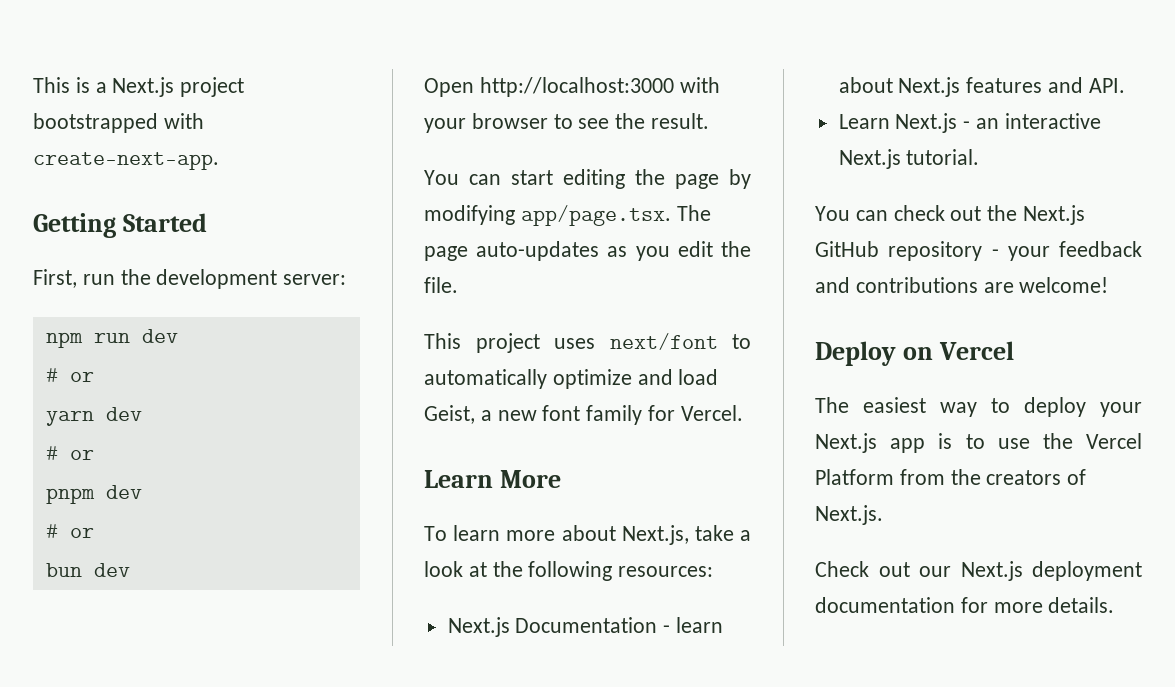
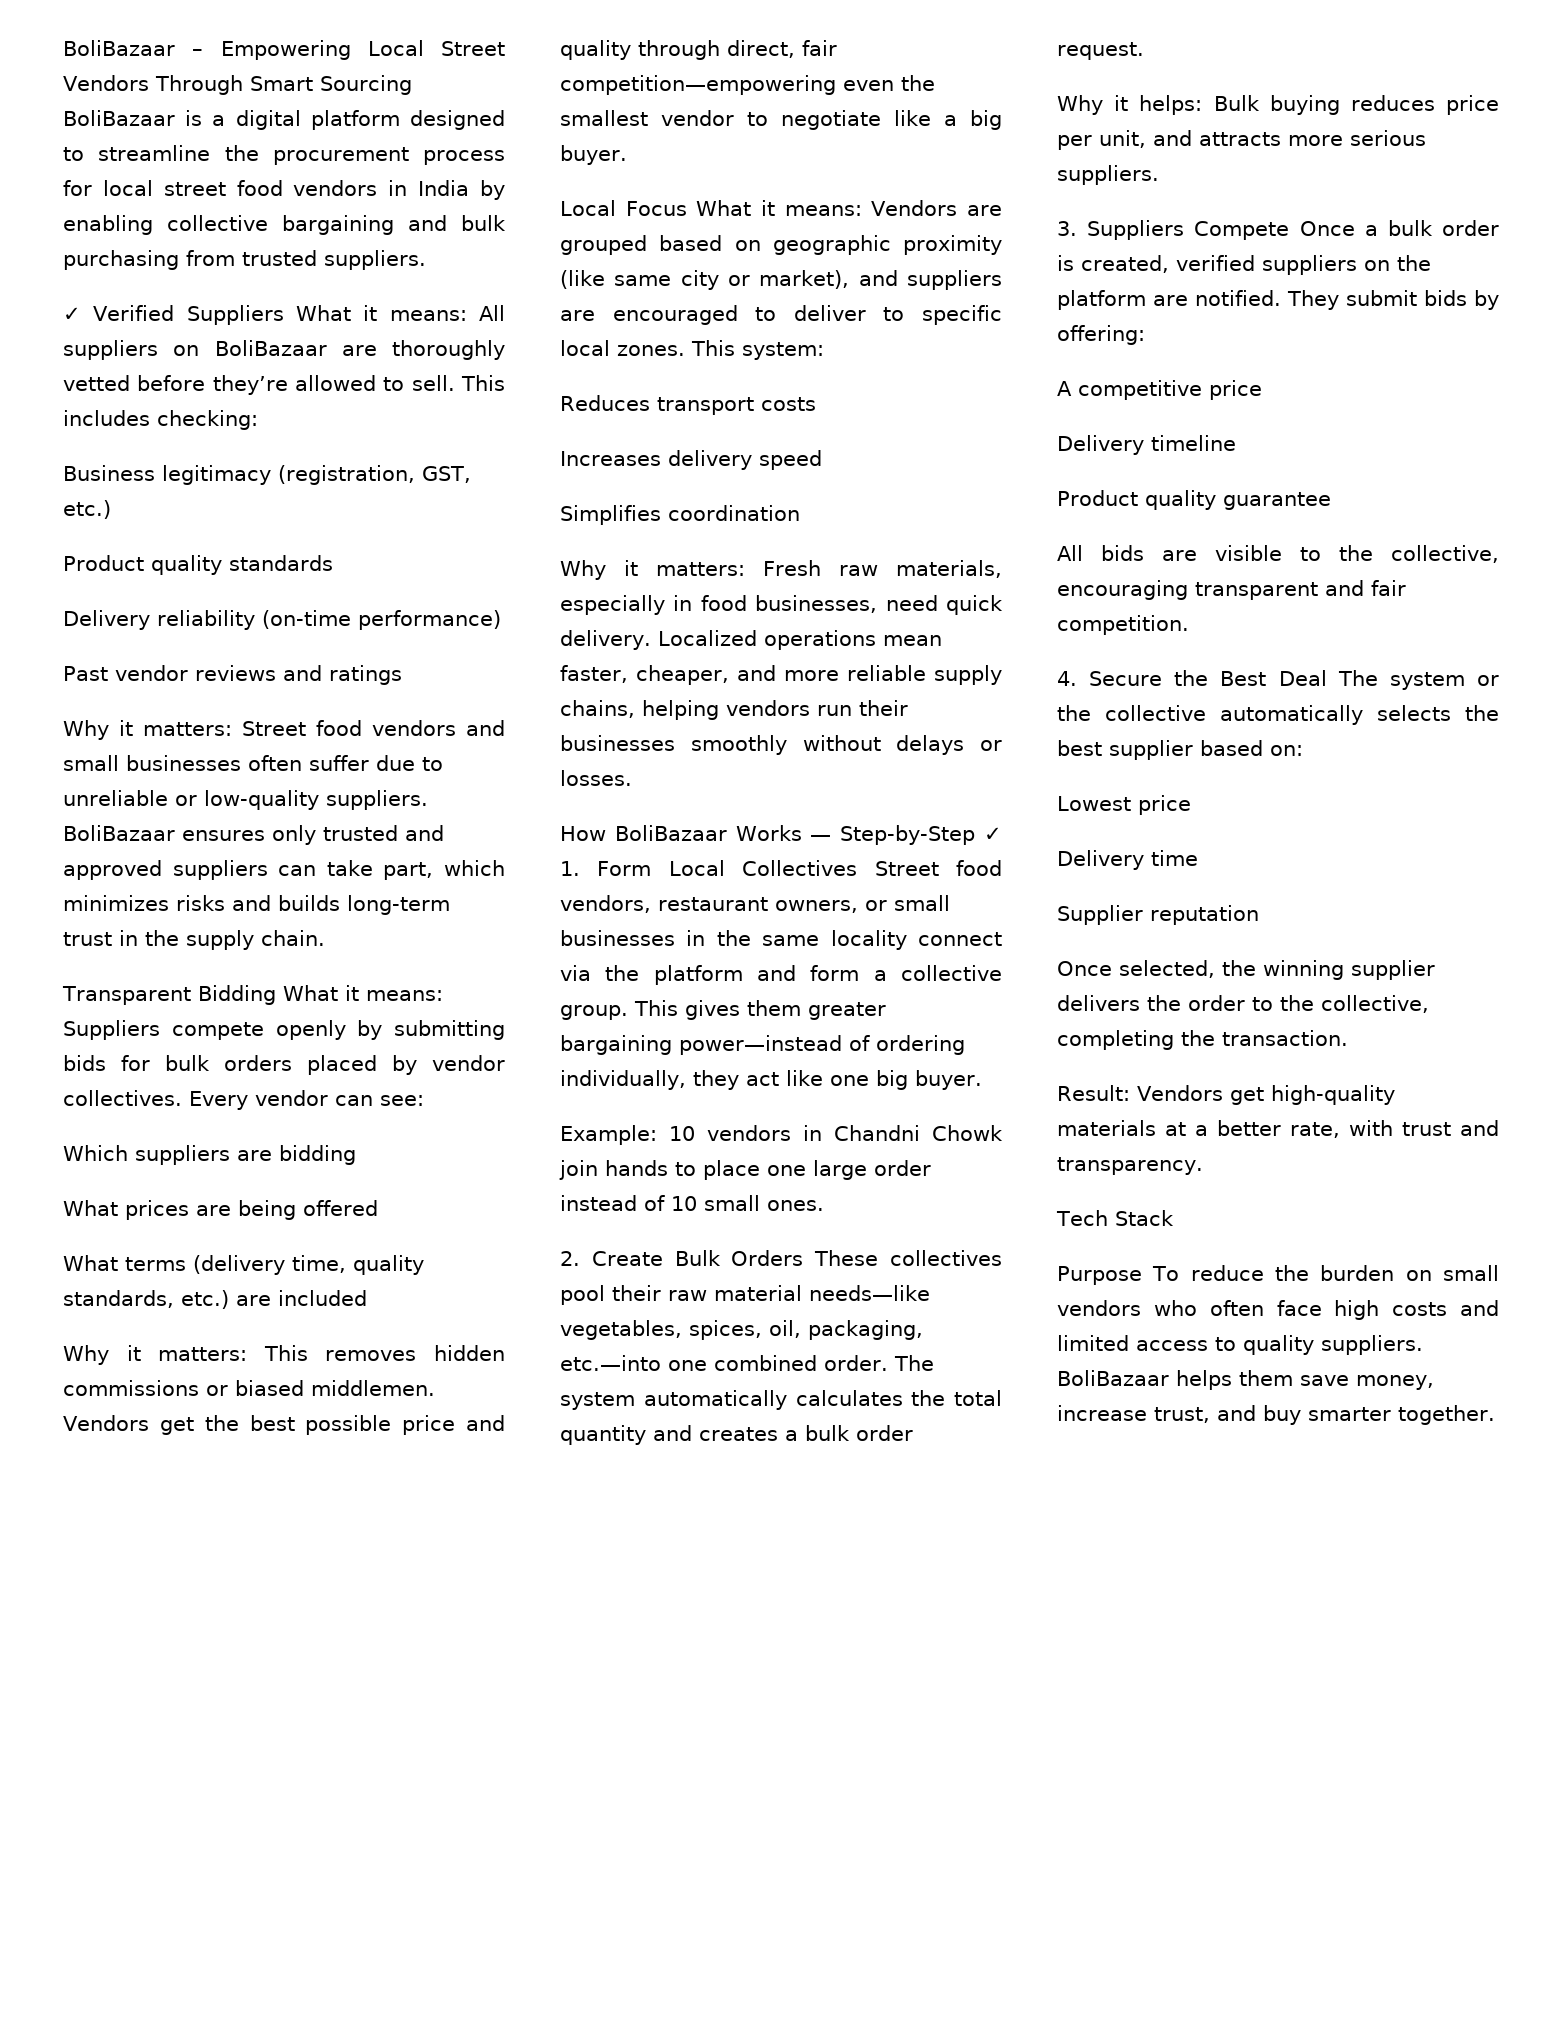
[33,77,245,97] [33,113,204,133] [33,152,219,170] [33,213,208,238] [33,269,347,289] [45,329,178,348] [45,368,94,382] [45,407,142,426] [45,446,94,460] [45,485,142,504] [45,524,94,538] [45,563,130,577] [424,77,720,97] [424,113,710,133] [424,169,751,189] [424,205,711,226] [424,241,751,261] [424,277,458,293] [424,333,751,353] [424,369,719,389] [424,405,743,425] [424,470,562,488] [424,525,751,545] [424,561,714,581] [447,617,724,637] [838,77,1125,97] [838,113,1101,133] [838,149,980,169] [815,205,1086,225] [815,241,1142,261] [815,277,1109,293] [815,341,1015,366] [815,397,1142,417] [815,433,1142,453] [815,469,1087,485] [815,505,883,525] [815,561,1142,581] [815,597,1115,613] This is a Next.js project bootstrapped with create-next-app. // Getting Started // First, run the development server: // npm run dev // # or // yarn dev // # or // pnpm dev // # or // bun dev // Open http://localhost:3000 with your browser to see the result. // You can start editing the page by modifying app/page.tsx. The page auto-updates as you edit the file. // This project uses next/font to automatically optimize and load Geist, a new font family for Vercel. // Learn More // To learn more about Next.js, take a look at the following resources: // Next.js Documentation - learn about Next.js features and API. // Learn Next.js - an interactive Next.js tutorial. // You can check out the Next.js GitHub repository - your feedback and contributions are welcome! // Deploy on Vercel // The easiest way to deploy your Next.js app is to use the Vercel Platform from the creators of Next.js. // Check out our Next.js deployment documentation for more details. -> [63,40,505,60] [63,75,412,95] [63,110,505,130] [63,145,505,165] [63,180,505,200] [63,215,506,235] [63,250,426,270] [63,305,505,325] [63,340,505,360] [63,375,505,395] [63,410,258,430] [63,465,471,485] [63,500,111,519] [63,555,333,575] [63,610,501,630] [63,665,402,685] [63,720,505,740] [63,755,443,771] [63,790,428,810] [63,825,444,845] [63,860,505,880] [63,895,450,915] [63,930,325,950] [62,985,443,1005] [63,1020,505,1040] [63,1055,505,1075] [63,1090,424,1110] [63,1145,356,1165] [63,1200,378,1220] [63,1255,424,1275] [63,1290,367,1309] [63,1345,505,1365] [63,1380,435,1396] [63,1415,505,1435] [560,40,837,60] [560,75,935,95] [560,110,1002,130] [560,145,627,165] [560,200,1002,216] [560,235,1003,255] [560,270,1002,290] [560,305,1002,325] [560,340,824,360] [560,395,816,415] [560,450,822,470] [560,505,800,525] [560,560,1002,580] [560,595,1003,615] [560,630,942,650] [560,665,1002,685] [560,700,908,720] [560,735,1002,755] [560,770,632,786] [560,825,1002,845] [560,860,1002,876] [560,895,950,913] [560,930,1002,950] [560,965,1002,985] [560,1000,886,1020] [560,1035,965,1055] [560,1070,982,1090] [560,1125,1003,1145] [559,1160,931,1180] [560,1195,824,1211] [560,1250,1002,1266] [560,1285,930,1305] [560,1320,923,1340] [560,1355,934,1371] [560,1390,1002,1410] [560,1425,913,1445] [1057,42,1144,60] [1057,95,1499,115] [1057,130,1426,150] [1057,165,1159,185] [1057,220,1499,240] [1057,255,1431,275] [1057,290,1499,310] [1057,325,1145,345] [1057,380,1262,400] [1057,435,1236,455] [1057,490,1331,510] [1057,545,1499,563] [1057,580,1406,600] [1057,615,1189,635] [1057,670,1499,690] [1057,705,1499,725] [1057,740,1303,760] [1057,795,1191,815] [1057,850,1198,870] [1057,905,1259,925] [1057,960,1435,980] [1057,995,1429,1013] [1057,1030,1348,1050] [1057,1085,1395,1105] [1057,1120,1499,1138] [1057,1157,1203,1175] [1056,1210,1174,1226] [1057,1265,1499,1285] [1057,1300,1499,1320] [1057,1335,1423,1355] [1057,1370,1434,1390] [1057,1405,1495,1425] BoliBazaar – Empowering Local Street Vendors Through Smart Sourcing BoliBazaar is a digital platform designed to streamline the procurement process for local street food vendors in India by enabling collective bargaining and bulk purchasing from trusted suppliers. // ✓ Verified Suppliers What it means: All suppliers on BoliBazaar are thoroughly vetted before they’re allowed to sell. This includes checking: // Business legitimacy (registration, GST, etc.) // Product quality standards // Delivery reliability (on-time performance) // Past vendor reviews and ratings // Why it matters: Street food vendors and small businesses often suffer due to unreliable or low-quality suppliers. BoliBazaar ensures only trusted and approved suppliers can take part, which minimizes risks and builds long-term trust in the supply chain. // Transparent Bidding What it means: Suppliers compete openly by submitting bids for bulk orders placed by vendor collectives. Every vendor can see: // Which suppliers are bidding // What prices are being offered // What terms (delivery time, quality standards, etc.) are included // Why it matters: This removes hidden commissions or biased middlemen. Vendors get the best possible price and quality through direct, fair competition—empowering even the smallest vendor to negotiate like a big buyer. // Local Focus What it means: Vendors are grouped based on geographic proximity (like same city or market), and suppliers are encouraged to deliver to specific local zones. This system: // Reduces transport costs // Increases delivery speed // Simplifies coordination // Why it matters: Fresh raw materials, especially in food businesses, need quick delivery. Localized operations mean faster, cheaper, and more reliable supply chains, helping vendors run their businesses smoothly without delays or losses. // How BoliBazaar Works — Step-by-Step ✓ 1. Form Local Collectives Street food vendors, restaurant owners, or small businesses in the same locality connect via the platform and form a collective group. This gives them greater bargaining power—instead of ordering individually, they act like one big buyer. // Example: 10 vendors in Chandni Chowk join hands to place one large order instead of 10 small ones. // 2. Create Bulk Orders These collectives pool their raw material needs—like vegetables, spices, oil, packaging, etc.—into one combined order. The system automatically calculates the total quantity and creates a bulk order request. // Why it helps: Bulk buying reduces price per unit, and attracts more serious suppliers. // 3. Suppliers Compete Once a bulk order is created, verified suppliers on the platform are notified. They submit bids by offering: // A competitive price // Delivery timeline // Product quality guarantee // All bids are visible to the collective, encouraging transparent and fair competition. // 4. Secure the Best Deal The system or the collective automatically selects the best supplier based on: // Lowest price // Delivery time // Supplier reputation // Once selected, the winning supplier delivers the order to the collective, completing the transaction. // Result: Vendors get high-quality materials at a better rate, with trust and transparency. // Tech Stack // Purpose To reduce the burden on small vendors who often face high costs and limited access to quality suppliers. BoliBazaar helps them save money, increase trust, and buy smarter together.

